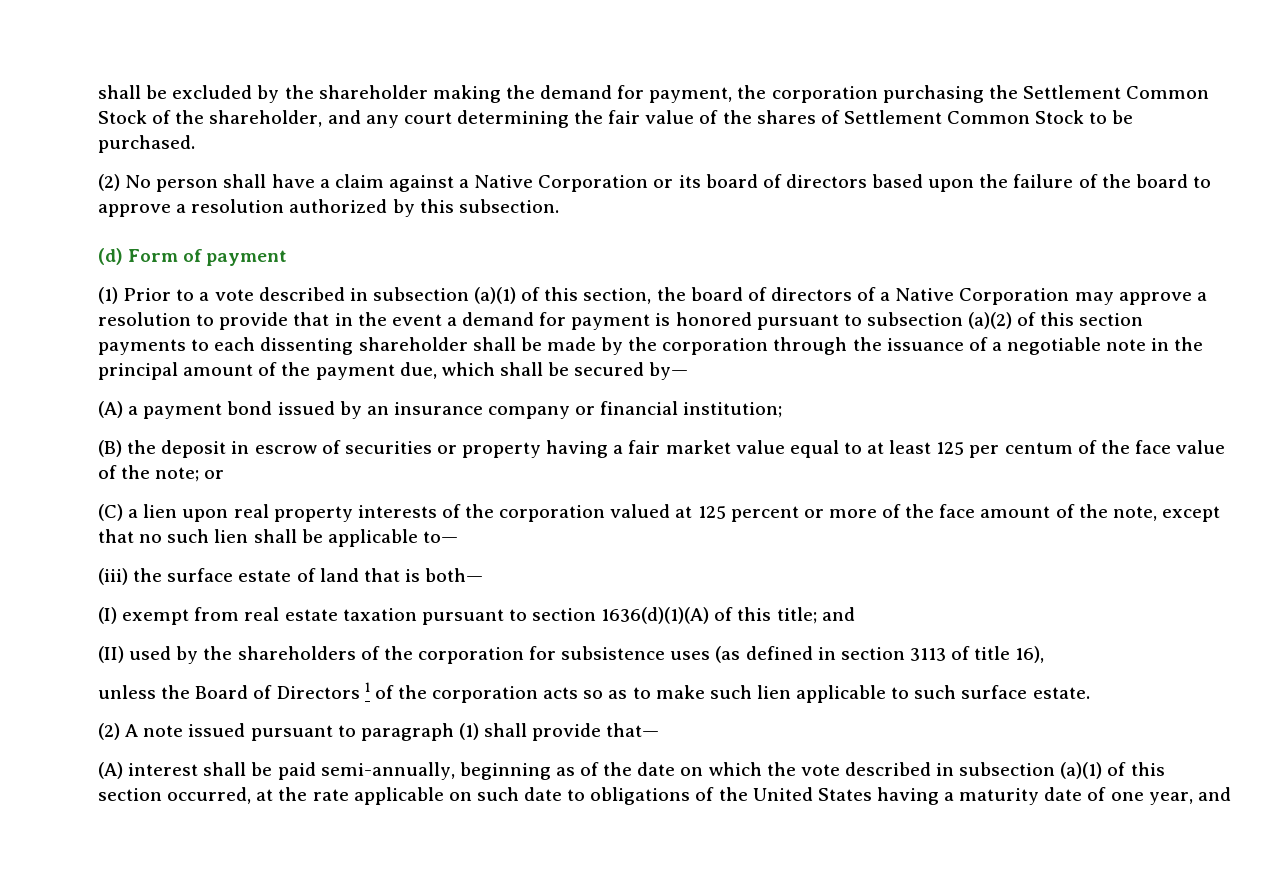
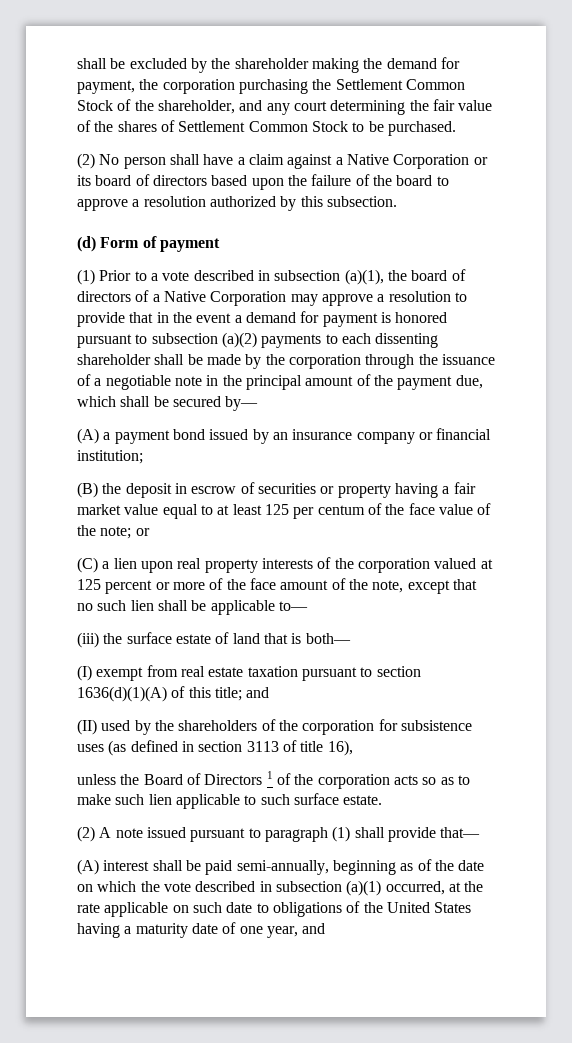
[474,287,652,304] (a)(1) of this section, -> [344,269,384,285] (a)(1),
[1017,312,1144,326] of this section -> (257, 340) none
[1107,762,1165,776] [98,788,162,801] of this section -> (382, 888) none

